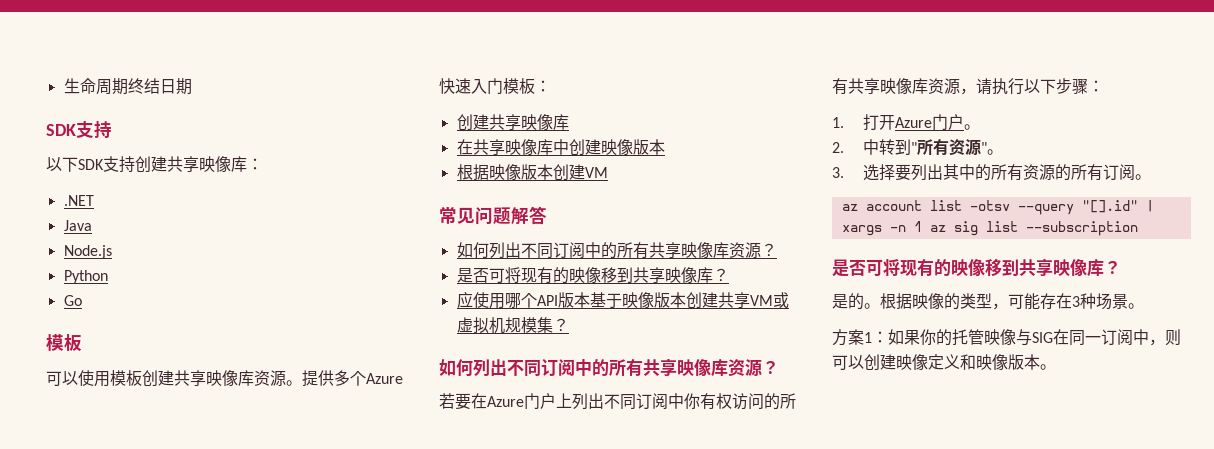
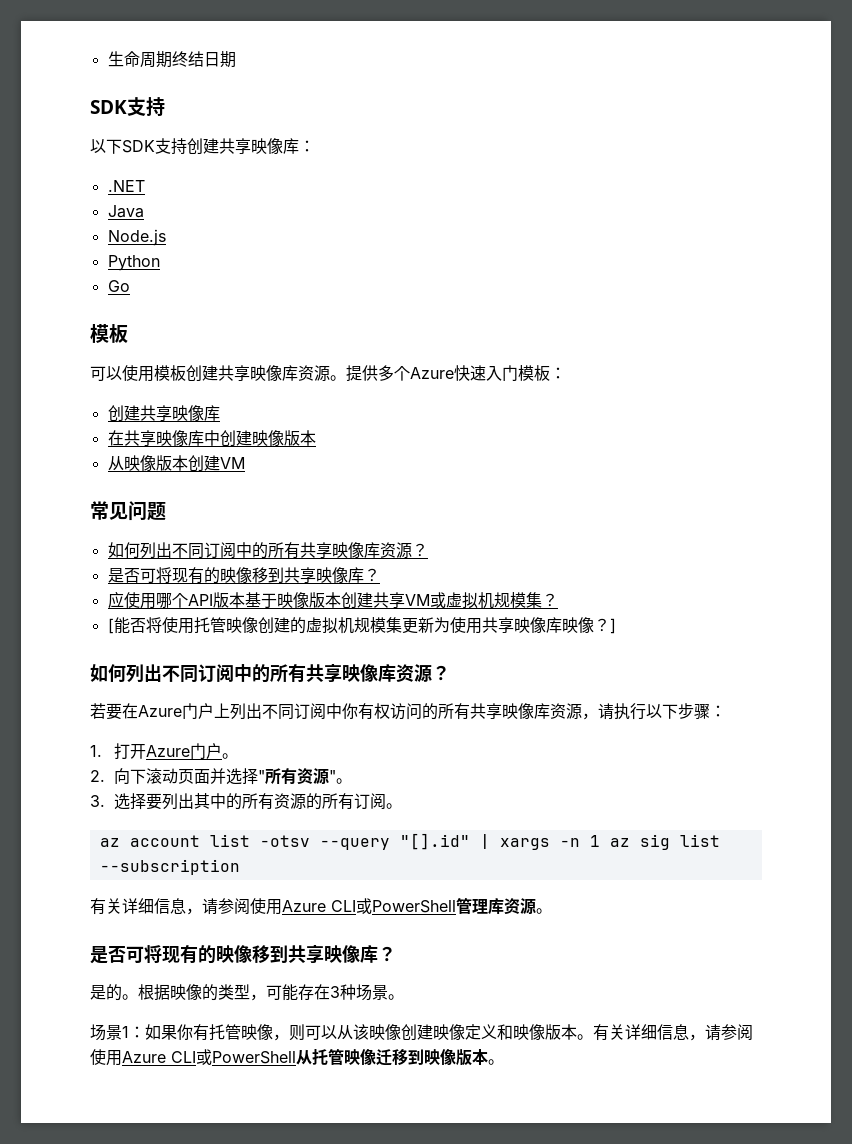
[456,164,489,181] 根据 -> [107,456,124,471] 从
[511,206,547,225] 解答 -> (166, 511) none
(569, 325) none -> [107,617,616,634] // [能否将使用托管映像创建的虚拟机规模集更新为使用共享映像库映像？]
[862,139,911,155] 中转到 -> [114,768,259,785] 向下滚动页面并选择
(1138, 228) none -> [90,897,552,915] // 有关详细信息，请参阅使用Azure CLI或PowerShell管理库资源。
[832,329,864,346] 方案 -> [90,1024,122,1041] 场景
[936,329,1181,346] [832,355,864,370] 的托管映像与SIG在同一订阅中，则可以 -> [193,1024,401,1041] 有托管映像，则可以从该映像
(1056, 367) none -> [593,1024,753,1041] [90,1048,504,1066] 有关详细信息，请参阅使用Azure CLI或PowerShell从托管映像迁移到映像版本。

